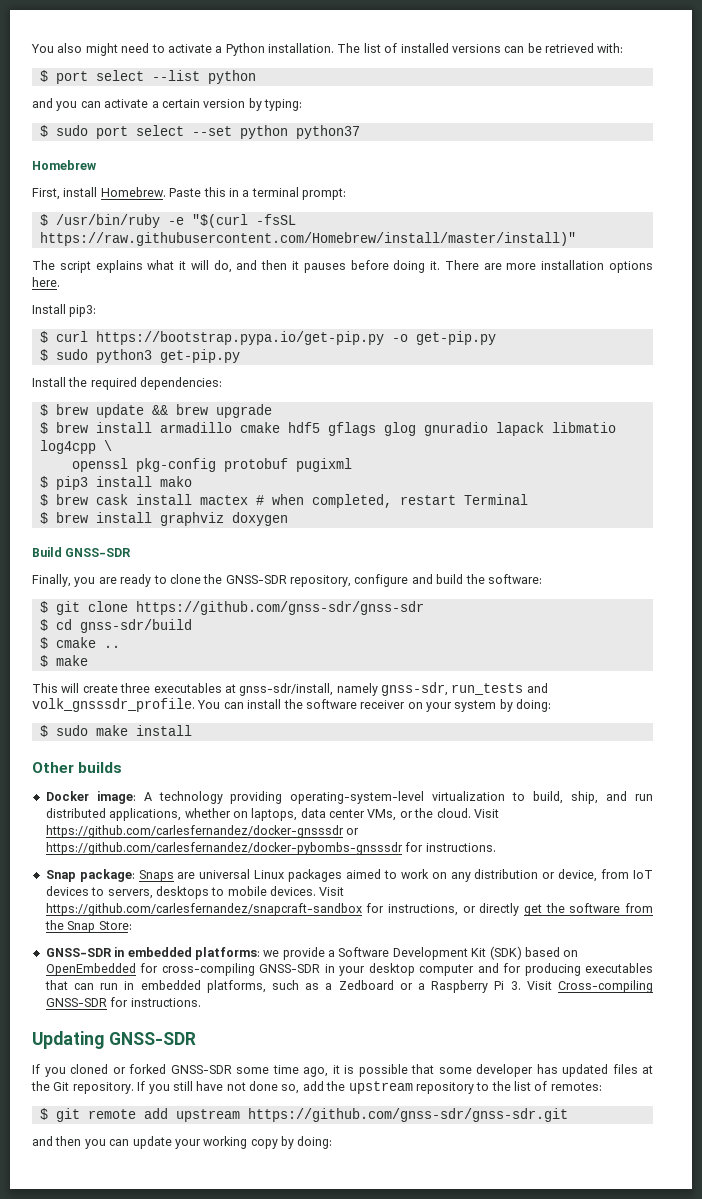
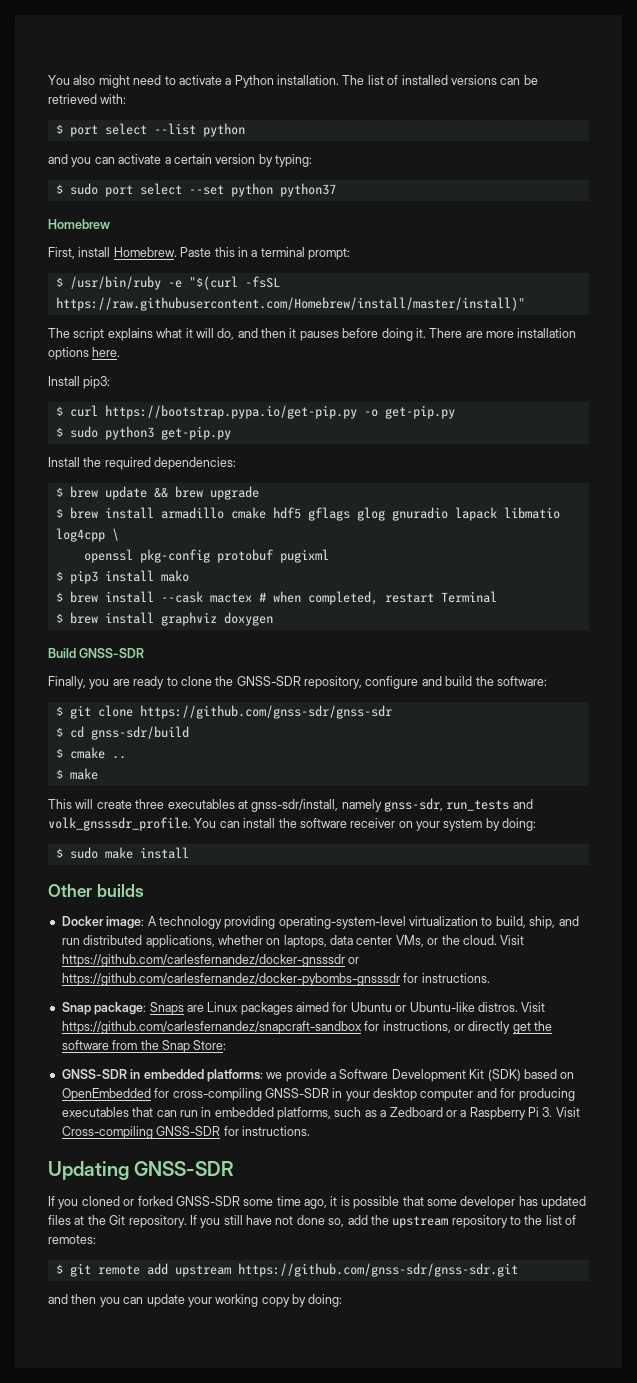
[95,494,192,505] cask install -> [104,591,203,603] install --cask
[199,869,251,879] universal -> (204, 1008) none
[383,869,653,882] [45,886,316,899] to work on any distribution or device, from IoT devices to servers, desktops to mobile devices. -> [332,1002,518,1012] for Ubuntu or Ubuntu-like distros.

